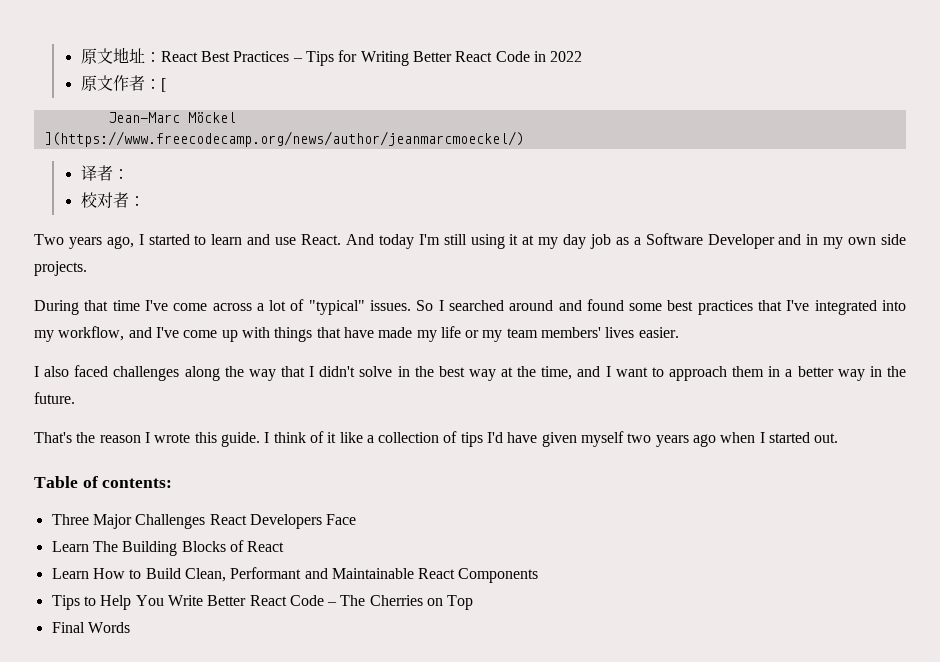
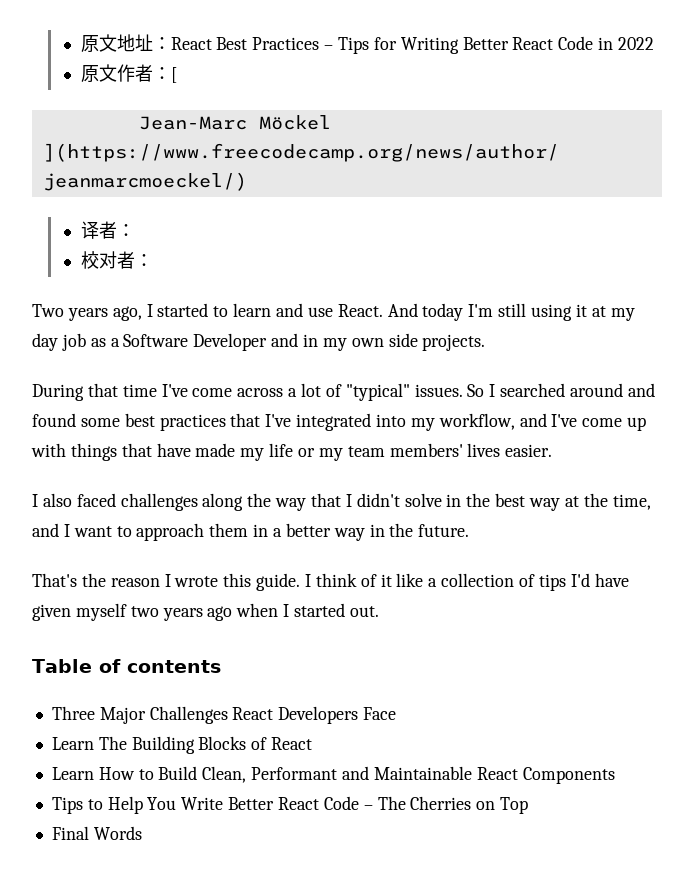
[102,478,173,488] contents: -> [126,660,221,673] contents

